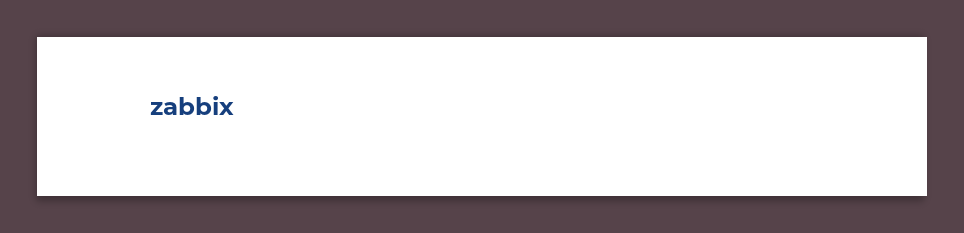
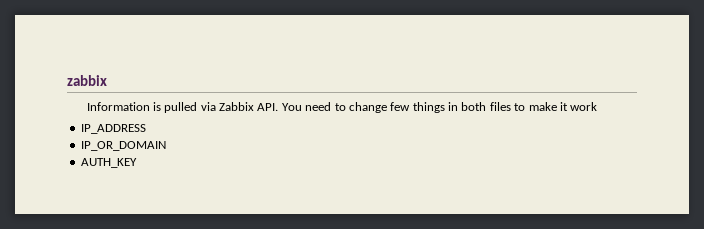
(234, 105) none -> [86,102,598,113] [80,124,146,134] [80,141,166,151] [80,158,137,168] // Information is pulled via Zabbix API. You need to change few things in both files to make it work // IP_ADDRESS // IP_OR_DOMAIN // AUTH_KEY

